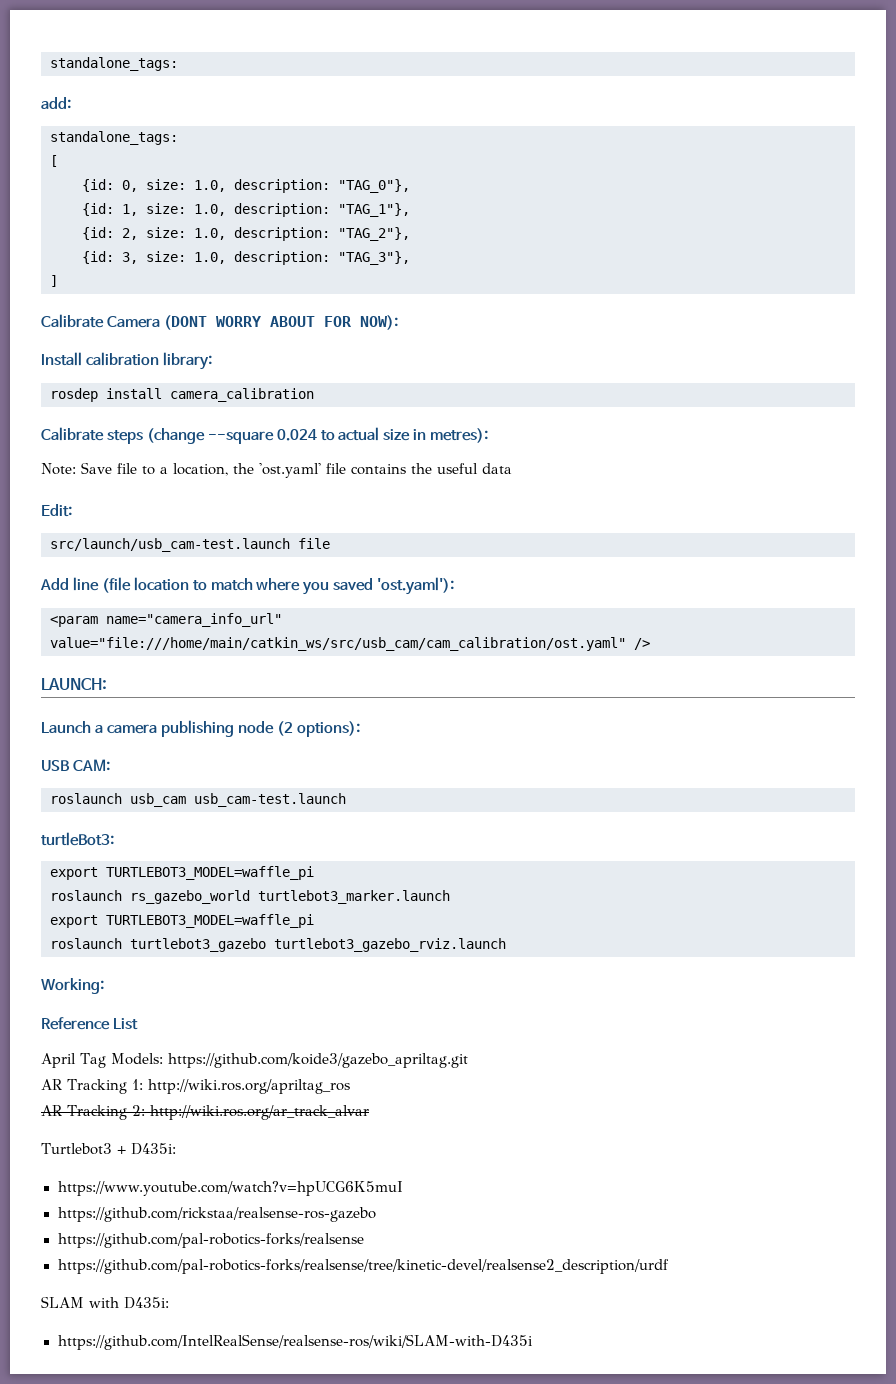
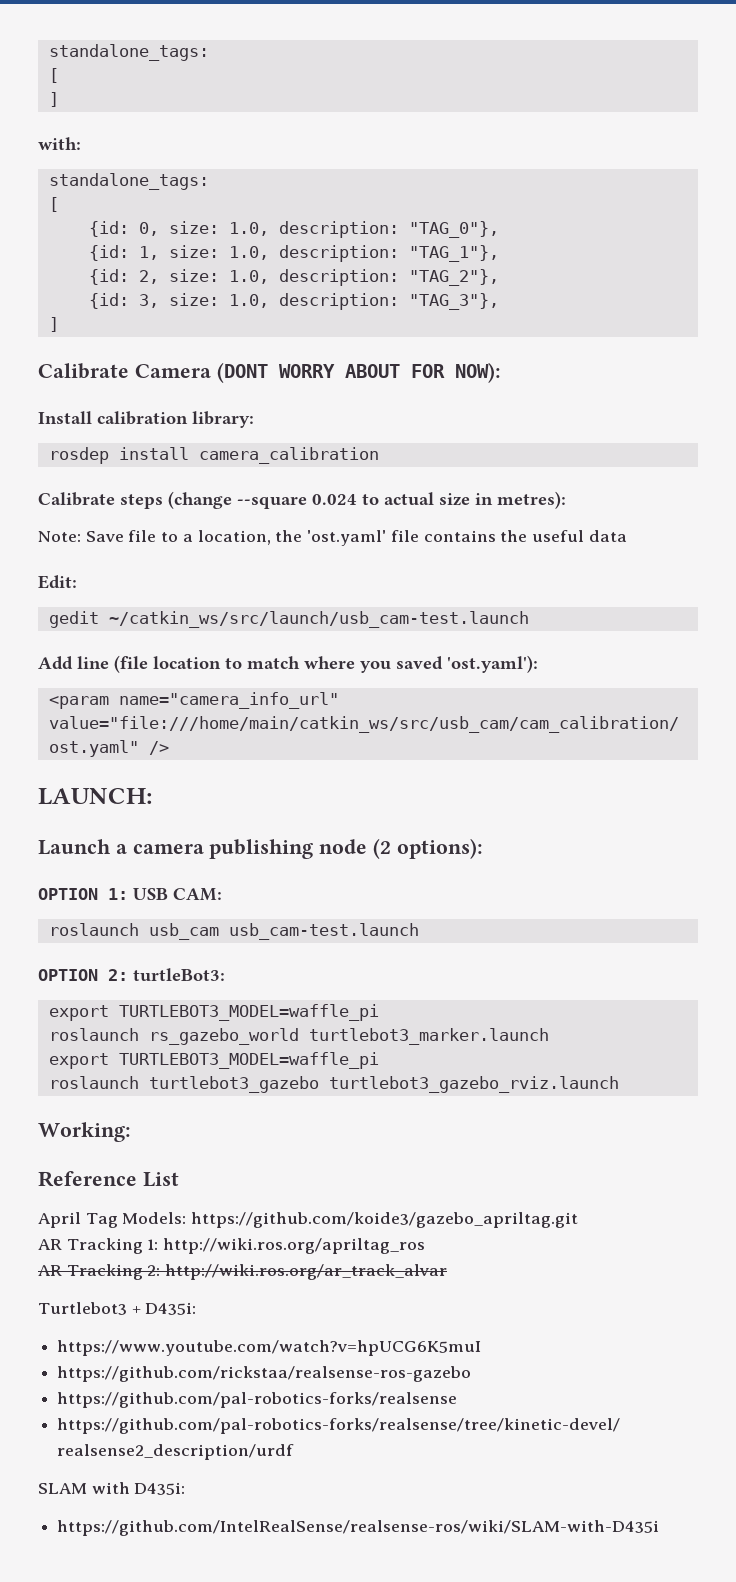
[50,57,178,71] [41,97,71,109] standalone_tags: // add: -> [48,44,209,61] [48,68,59,83] [48,92,59,107] [38,137,81,150] standalone_tags: // [ // ] // with:
[50,538,330,552] src/launch/usb_cam-test.launch file -> [48,611,529,628] gedit ~/catkin_ws/src/launch/usb_cam-test.launch
(361, 729) none -> [38,888,128,900] OPTION 1:
(346, 800) none -> [38,969,128,981] OPTION 2:

